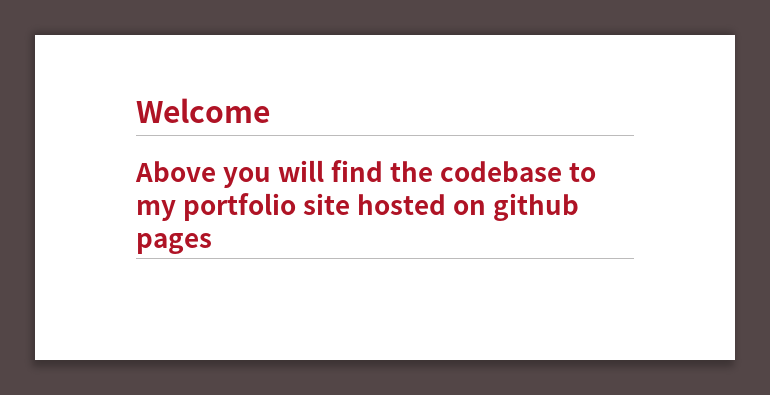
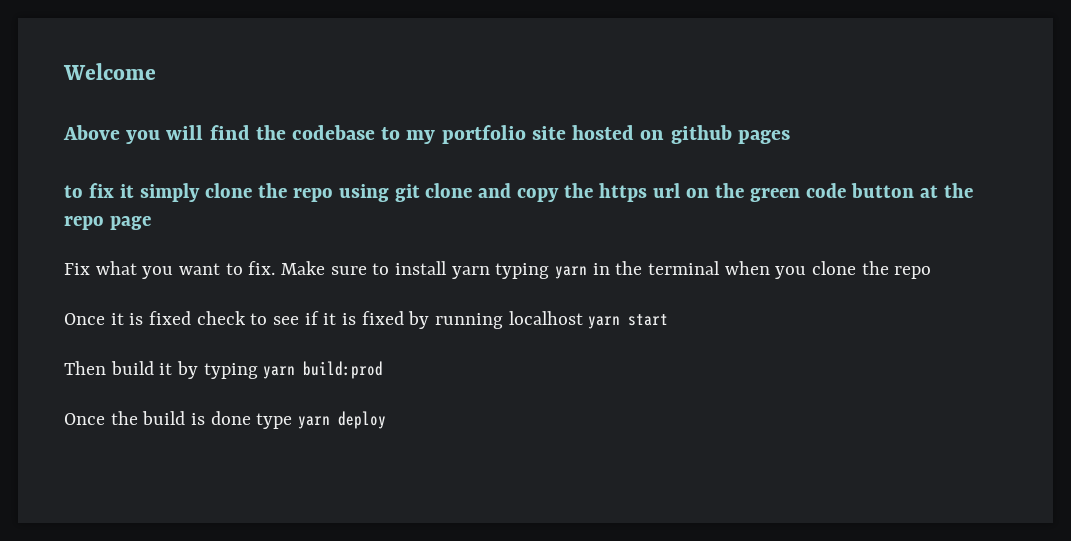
(212, 243) none -> [64,183,973,202] [64,216,151,230] [64,261,932,279] [64,311,669,329] [64,361,384,379] [64,411,387,429] // to fix it simply clone the repo using git clone and copy the https url on the green code button at the repo page // Fix what you want to fix. Make sure to install yarn typing yarn in the terminal when you clone the repo // Once it is fixed check to see if it is fixed by running localhost yarn start // Then build it by typing yarn build:prod // Once the build is done type yarn deploy

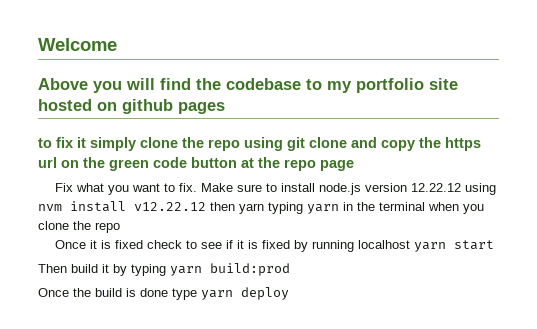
(448, 268) none -> [319,183,497,195] [38,201,235,212] node.js version 12.22.12 using nvm install v12.22.12 then

